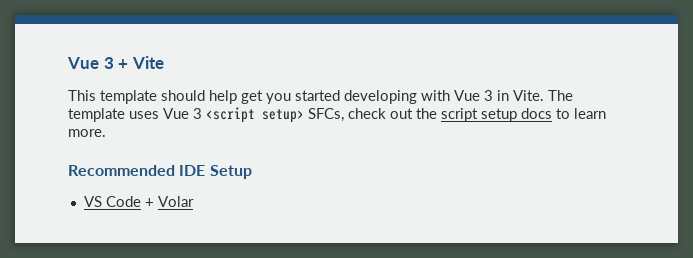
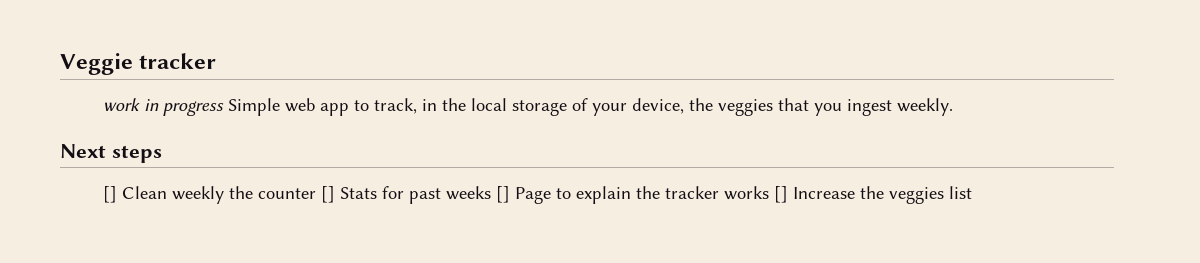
[67,56,164,69] [68,90,573,104] [68,107,606,123] [68,129,106,137] [68,165,252,179] [83,196,194,207] Vue 3 + Vite // This template should help get you started developing with Vue 3 in Vite. The template uses Vue 3 <script setup> SFCs, check out the script setup docs to learn more. // Recommended IDE Setup // VS Code + Volar -> [60,53,217,75] [103,98,954,116] [60,144,162,163] [103,186,973,204] Veggie tracker // work in progress Simple web app to track, in the local storage of your device, the veggies that you ingest weekly. // Next steps // [] Clean weekly the counter [] Stats for past weeks [] Page to explain the tracker works [] Increase the veggies list

